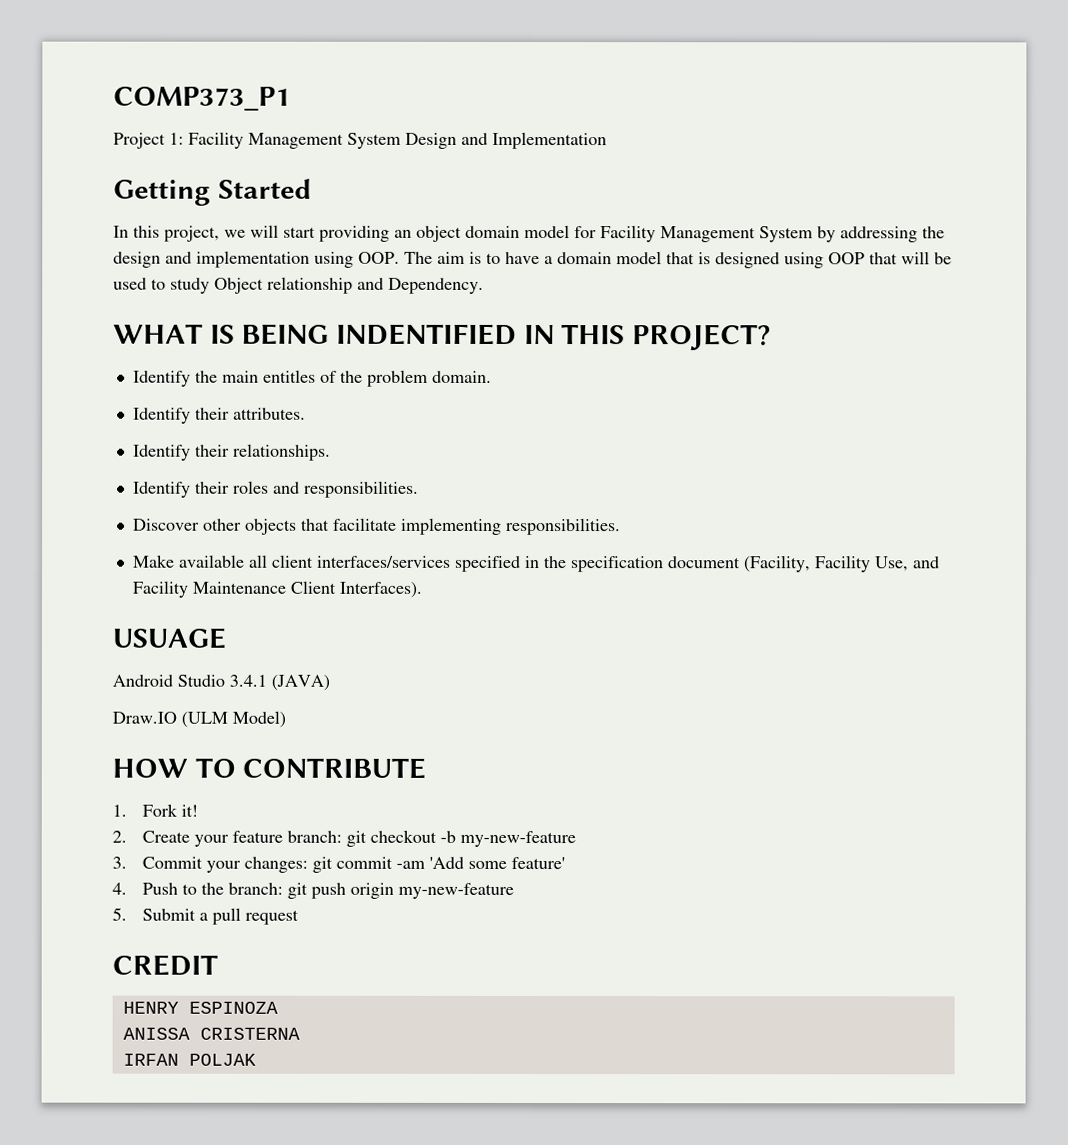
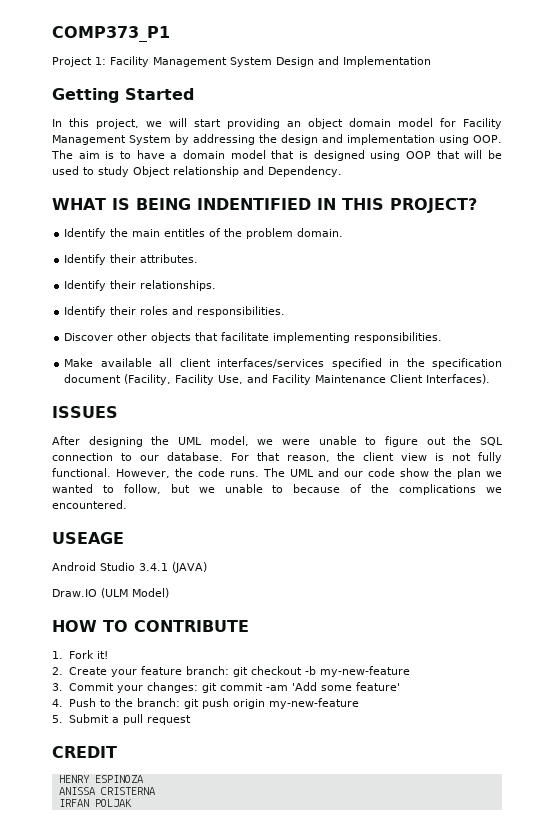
[112,627,226,649] USUAGE -> [52,406,118,418] [52,436,504,447] [52,452,503,463] [52,468,502,479] [52,484,503,495] [52,500,127,509] [52,532,124,544] ISSUES // After designing the UML model, we were unable to figure out the SQL connection to our database. For that reason, the client view is not fully functional. However, the code runs. The UML and our code show the plan we wanted to follow, but we unable to because of the complications we encountered. // USEAGE

